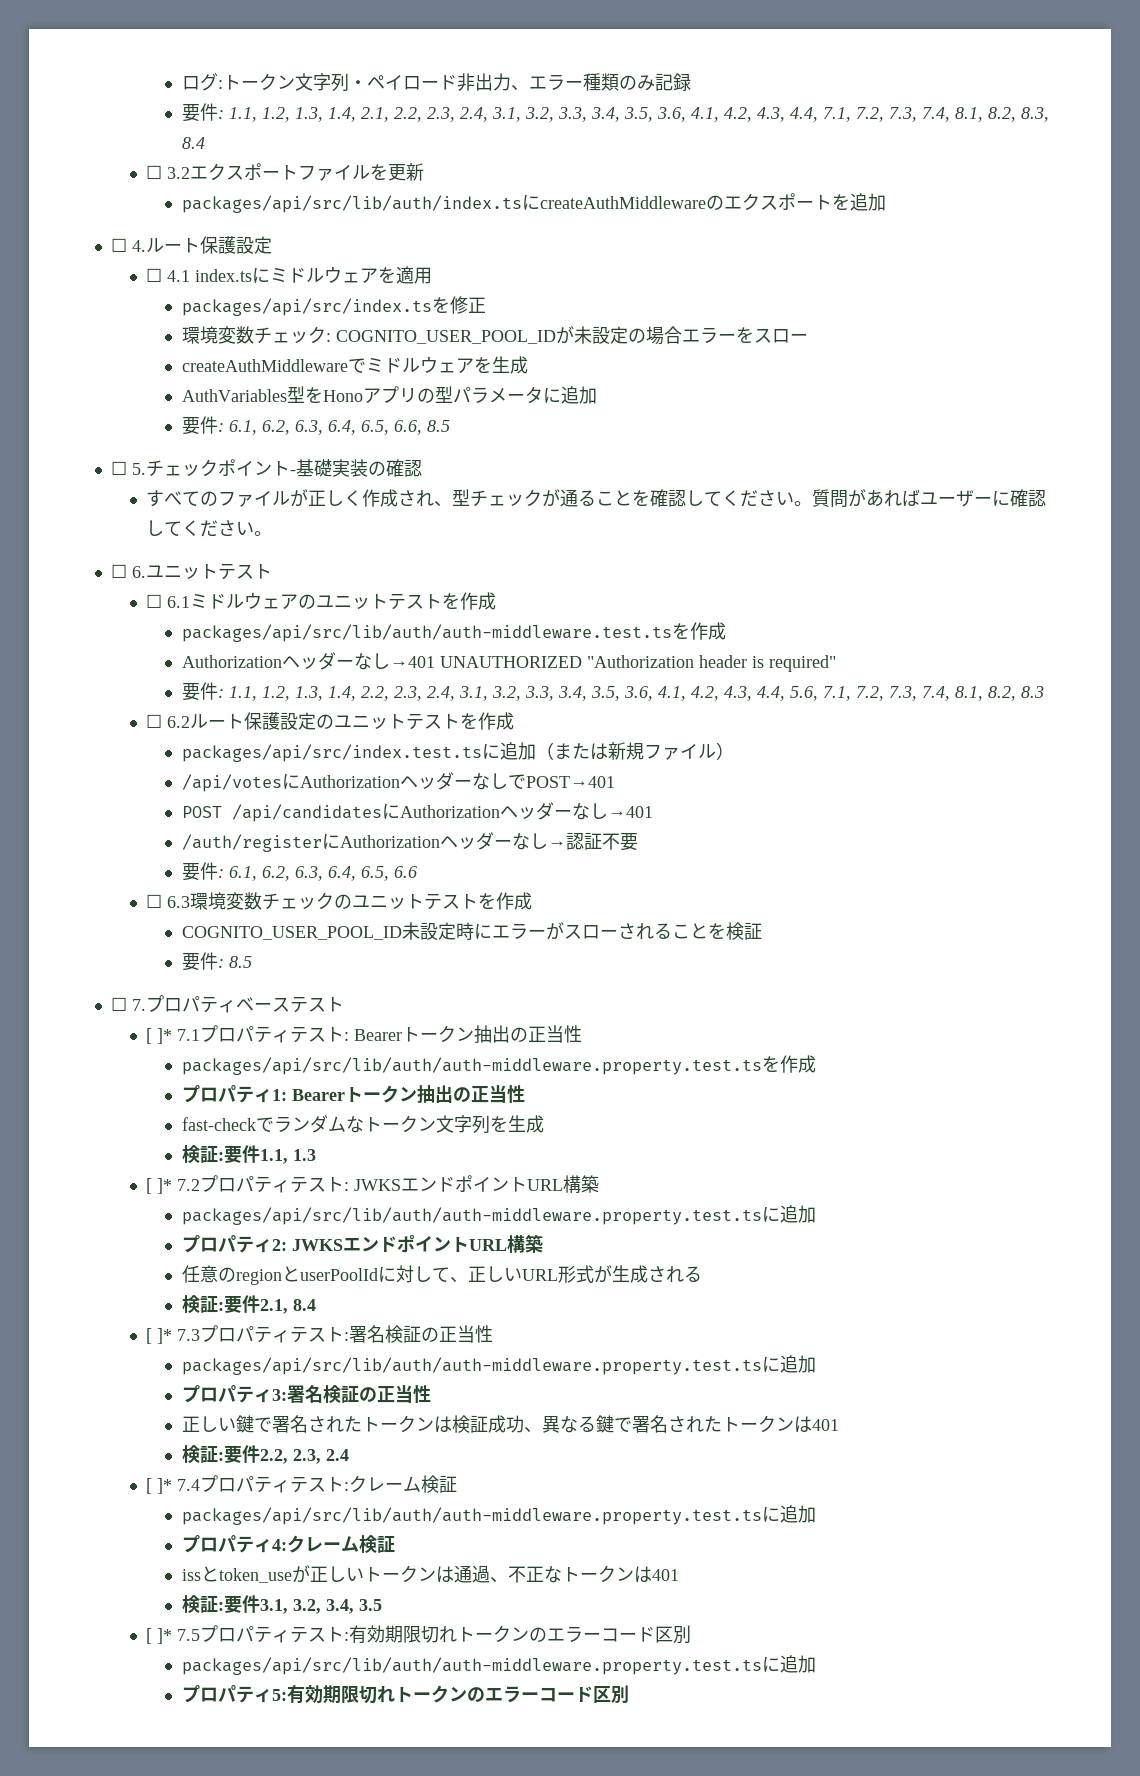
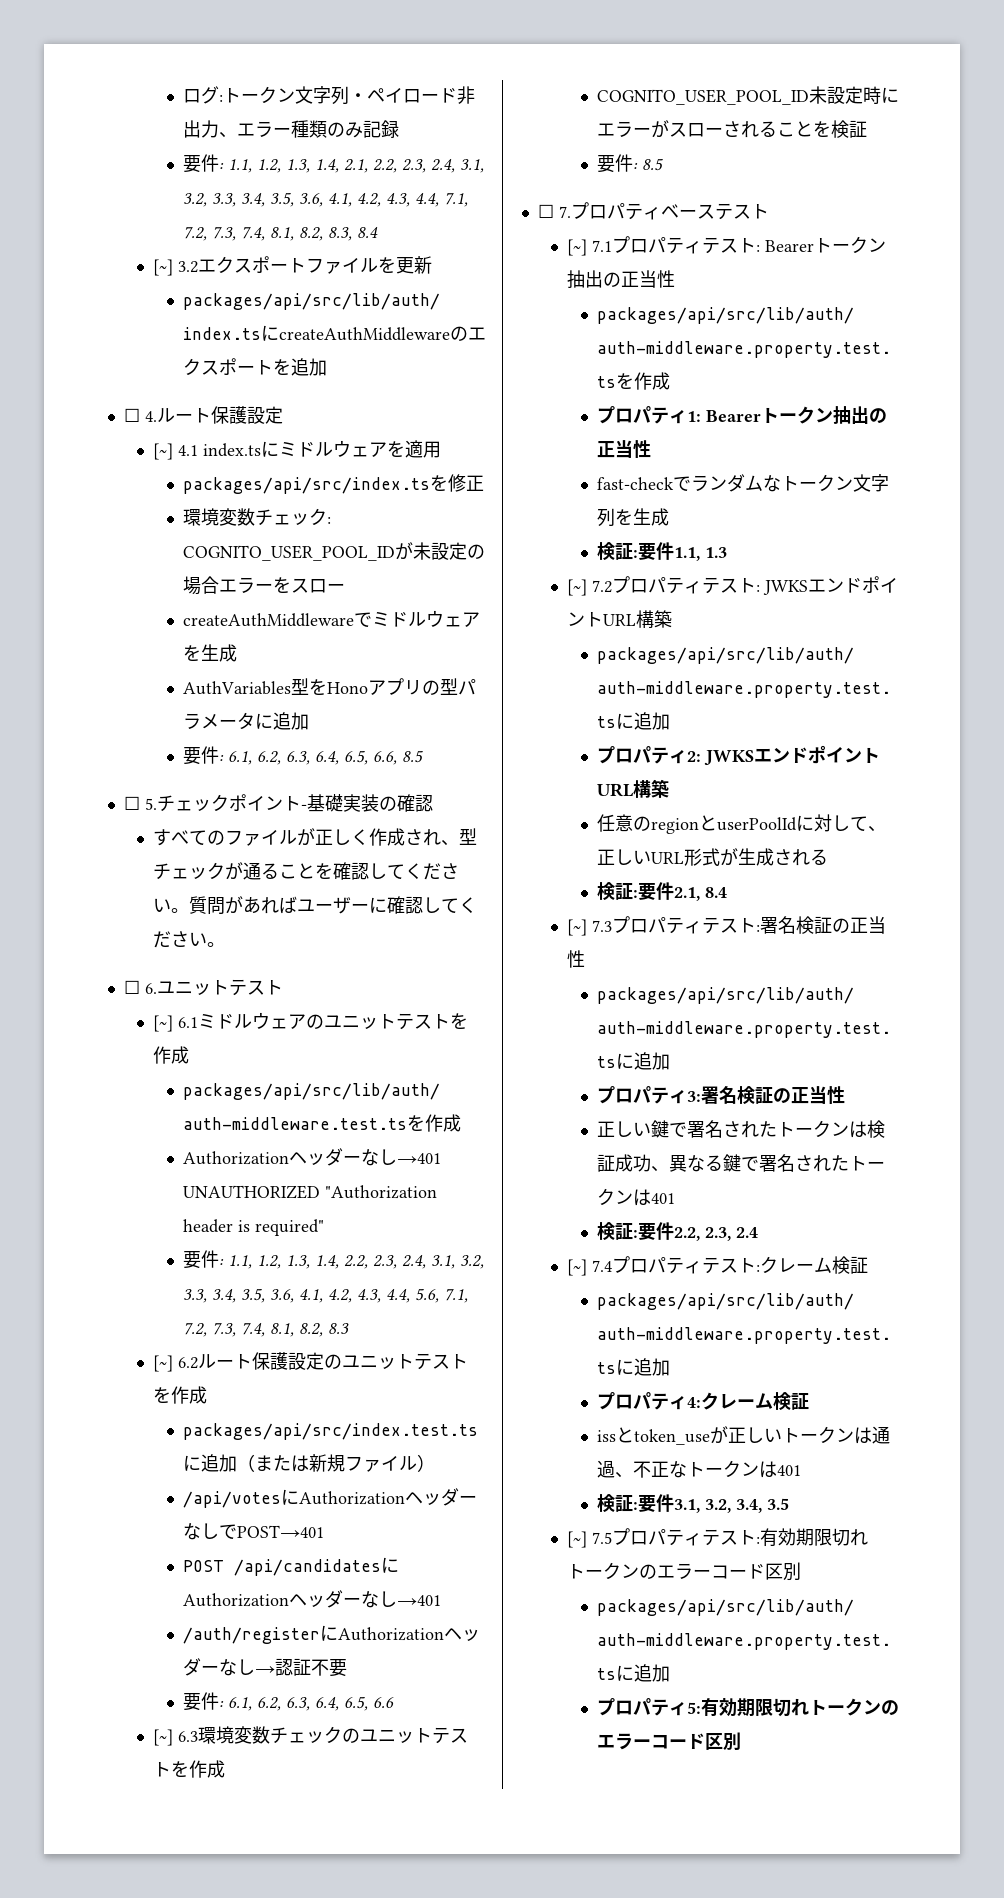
[146,165,163,179] ☐ -> [153,259,174,276] [~]
[146,268,163,282] ☐ -> [153,443,174,460] [~]
[146,594,163,608] ☐ -> [153,1015,174,1032] [~]
[146,714,163,728] ☐ -> [153,1355,174,1372] [~]
[146,894,163,908] ☐ -> [153,1729,174,1746] [~]
[146,1028,173,1044] [ ]* -> [567,239,588,256] [~]
[146,1178,173,1194] [ ]* -> [567,579,588,596] [~]
[146,1328,173,1344] [ ]* -> [567,919,588,936] [~]
[146,1478,173,1494] [ ]* -> [567,1259,588,1276] [~]
[146,1628,173,1644] [ ]* -> [567,1531,588,1548] [~]

